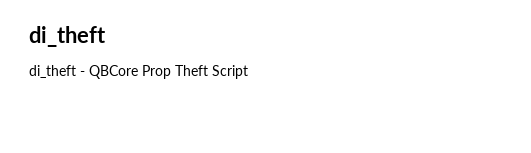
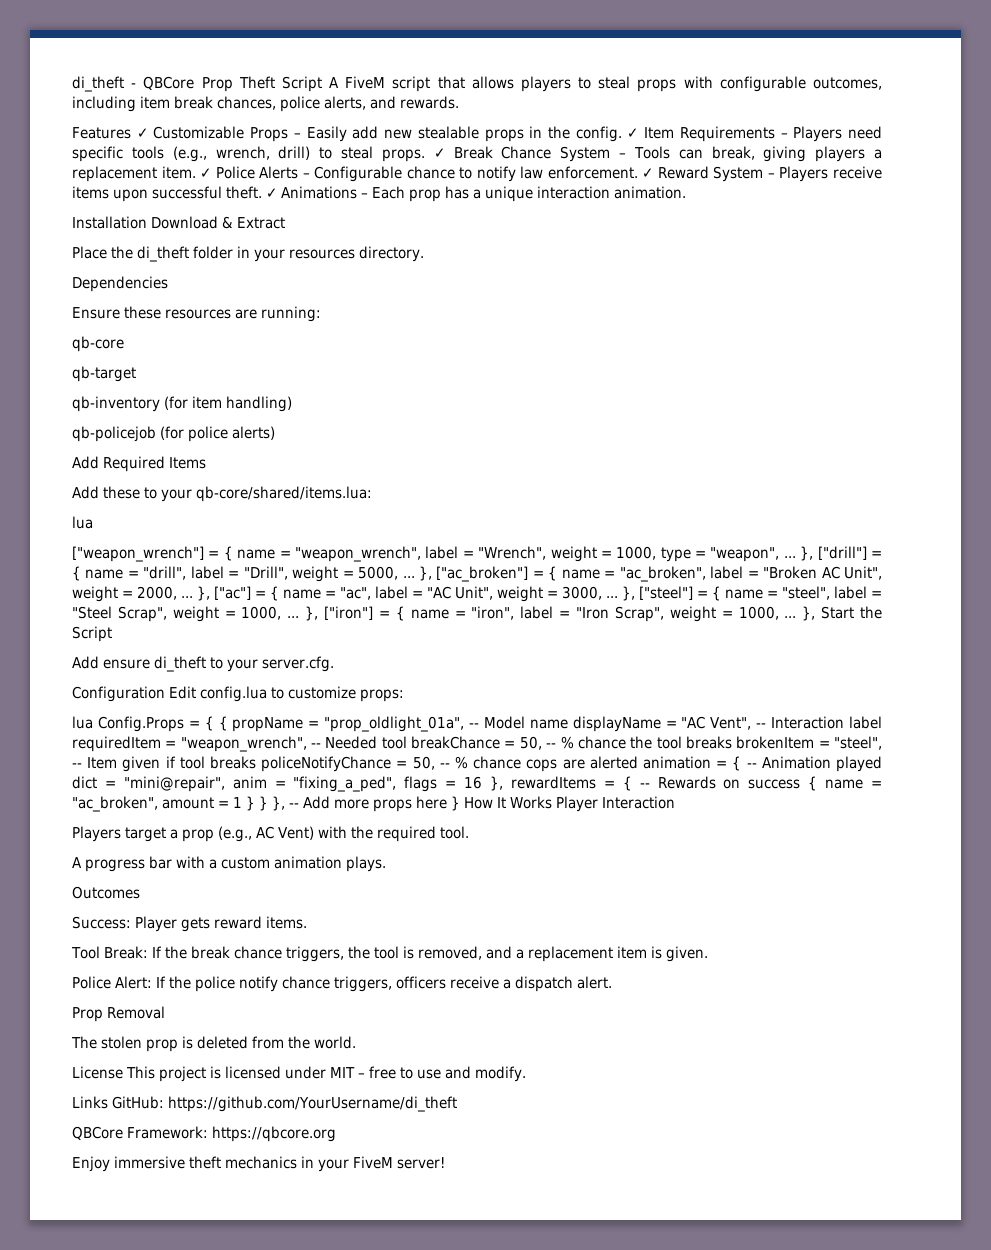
[29,26,106,47] [29,65,76,78] di_theft // di_theft -> [72,76,124,92] di_theft
(248, 72) none -> [329,76,882,92] [72,96,459,112] [72,126,882,142] [72,146,883,162] [72,166,882,182] [72,186,686,202] [72,216,285,229] [72,246,424,262] [72,276,168,292] [72,306,321,322] [72,336,124,352] [72,366,136,382] [72,396,292,412] [72,426,275,442] [72,456,206,472] [72,486,372,502] [72,516,93,529] [72,546,883,562] [72,566,883,582] [72,586,882,602] [72,606,882,622] [72,626,112,642] [72,656,334,672] [72,686,404,702] [72,716,883,732] [72,736,883,752] [72,756,883,772] [72,776,883,792] [72,796,675,812] [72,826,469,842] [72,856,386,872] [72,886,140,899] [72,916,307,932] [71,946,708,962] [72,976,612,992] [72,1006,165,1022] [71,1036,356,1052] [72,1066,526,1082] [72,1096,457,1112] [72,1126,336,1142] [72,1156,445,1172] A FiveM script that allows players to steal props with configurable outcomes, including item break chances, police alerts, and rewards. // Features ✓ Customizable Props – Easily add new stealable props in the config. ✓ Item Requirements – Players need specific tools (e.g., wrench, drill) to steal props. ✓ Break Chance System – Tools can break, giving players a replacement item. ✓ Police Alerts – Configurable chance to notify law enforcement. ✓ Reward System – Players receive items upon successful theft. ✓ Animations – Each prop has a unique interaction animation. // Installation Download & Extract // Place the di_theft folder in your resources directory. // Dependencies // Ensure these resources are running: // qb-core // qb-target // qb-inventory (for item handling) // qb-policejob (for police alerts) // Add Required Items // Add these to your qb-core/shared/items.lua: // lua // ["weapon_wrench"] = { name = "weapon_wrench", label = "Wrench", weight = 1000, type = "weapon", ... }, ["drill"] = { name = "drill", label = "Drill", weight = 5000, ... }, ["ac_broken"] = { name = "ac_broken", label = "Broken AC Unit", weight = 2000, ... }, ["ac"] = { name = "ac", label = "AC Unit", weight = 3000, ... }, ["steel"] = { name = "steel", label = "Steel Scrap", weight = 1000, ... }, ["iron"] = { name = "iron", label = "Iron Scrap", weight = 1000, ... }, Start the Script // Add ensure di_theft to your server.cfg. // Configuration Edit config.lua to customize props: // lua Config.Props = { { propName = "prop_oldlight_01a", -- Model name displayName = "AC Vent", -- Interaction label requiredItem = "weapon_wrench", -- Needed tool breakChance = 50, -- % chance the tool breaks brokenItem = "steel", -- Item given if tool breaks policeNotifyChance = 50, -- % chance cops are alerted animation = { -- Animation played dict = "mini@repair", anim = "fixing_a_ped", flags = 16 }, rewardItems = { -- Rewards on success { name = "ac_broken", amount = 1 } } }, -- Add more props here } How It Works Player Interaction // Players target a prop (e.g., AC Vent) with the required tool. // A progress bar with a custom animation plays. // Outcomes // Success: Player gets reward items. // Tool Break: If the break chance triggers, the tool is removed, and a replacement item is given. // Police Alert: If the police notify chance triggers, officers receive a dispatch alert. // Prop Removal // The stolen prop is deleted from the world. // License This project is licensed under MIT – free to use and modify. // Links GitHub: https://github.com/YourUsername/di_theft // QBCore Framework: https://qbcore.org // Enjoy immersive theft mechanics in your FiveM server!

